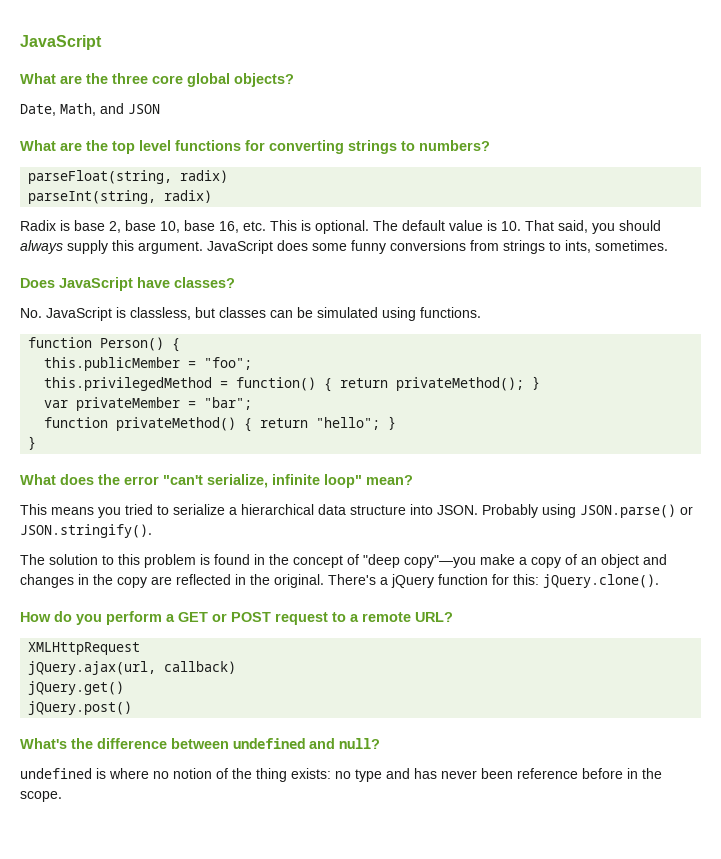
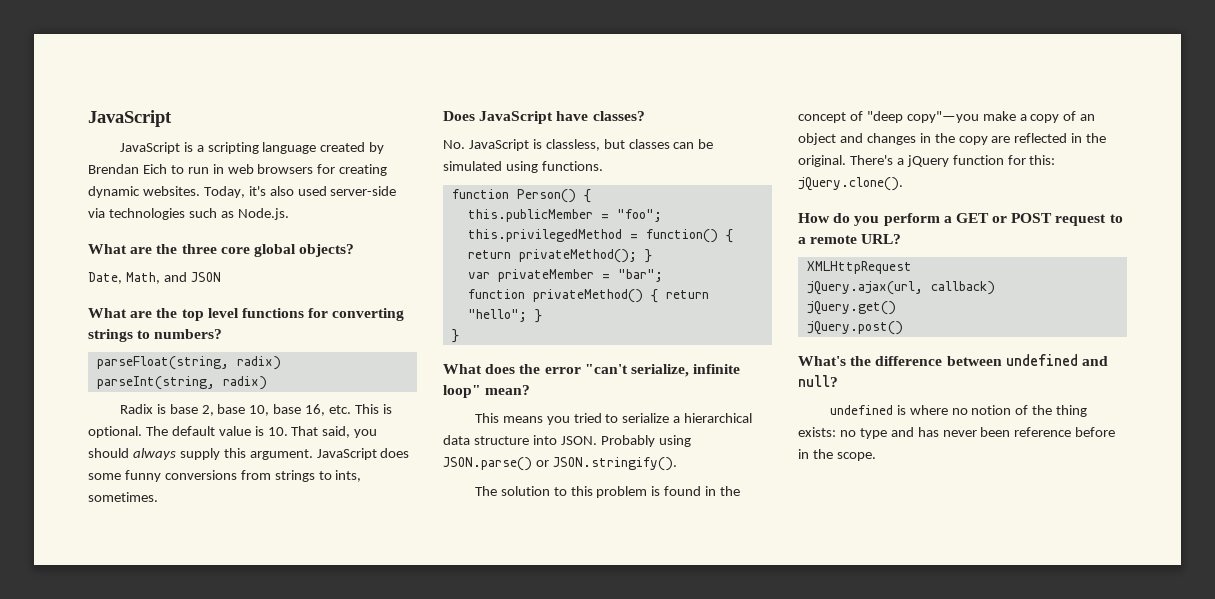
[20,35,102,50] JavaScript -> [88,110,172,127] [119,142,385,154] [88,164,388,176] [88,186,397,198] [88,208,289,220] JavaScript // JavaScript is a scripting language created by Brendan Eich to run in web browsers for creating dynamic websites. Today, it's also used server-side via technologies such as Node.js.

